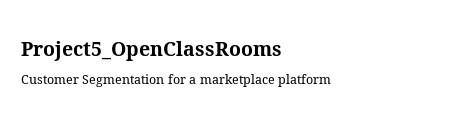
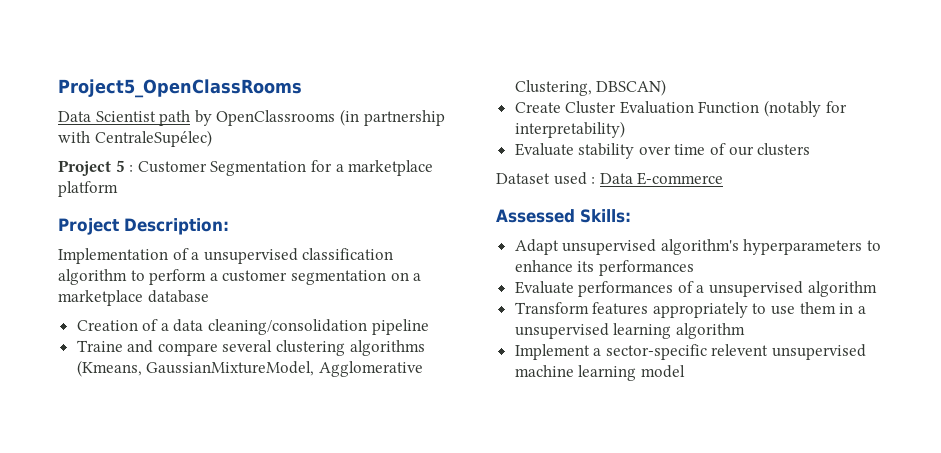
(282, 51) none -> [58,109,445,126] [58,130,212,147] [58,160,134,176] Data Scientist path by OpenClassrooms (in partnership with CentraleSupélec) // Project 5 :
(331, 80) none -> [58,218,229,235] [58,248,394,264] [58,269,422,285] [58,290,209,306] [76,319,429,335] [76,340,425,356] [76,360,423,377] [514,79,667,96] [514,100,847,117] [514,121,625,138] [514,143,811,159] [496,172,724,185] [496,209,631,223] [514,239,882,255] [514,260,694,276] [514,281,877,297] [514,302,866,318] [514,323,745,339] [514,344,867,360] [514,365,685,381] // Project Description: // Implementation of a unsupervised classification algorithm to perform a customer segmentation on a marketplace database // Creation of a data cleaning/consolidation pipeline // Traine and compare several clustering algorithms (Kmeans, GaussianMixtureModel, Agglomerative Clustering, DBSCAN) // Create Cluster Evaluation Function (notably for interpretability) // Evaluate stability over time of our clusters // Dataset used : Data E-commerce // Assessed Skills: // Adapt unsupervised algorithm's hyperparameters to enhance its performances // Evaluate performances of a unsupervised algorithm // Transform features appropriately to use them in a unsupervised learning algorithm // Implement a sector-specific relevent unsupervised machine learning model

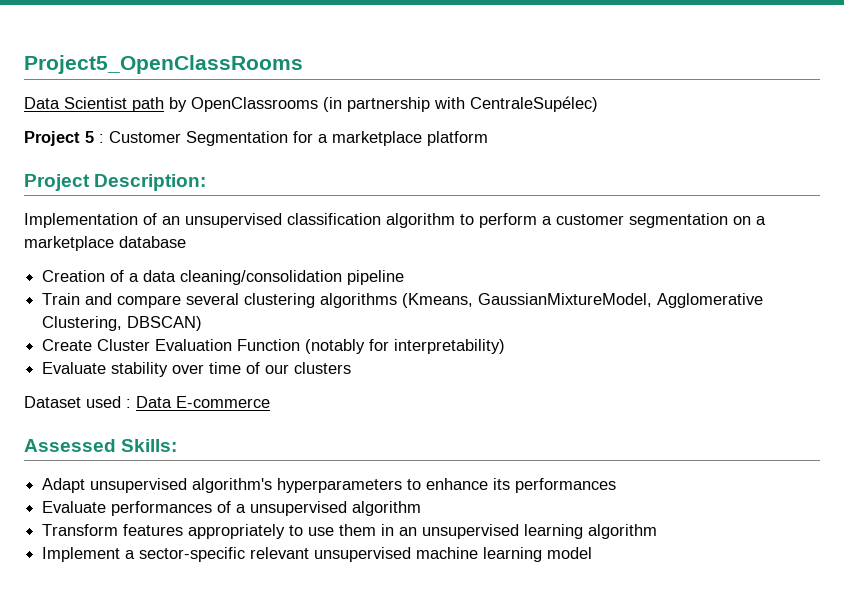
[191,252,200,260] a -> [162,216,180,225] an
[76,340,123,352] Traine -> [42,293,81,305] Train
[857,306,866,314] a -> [399,527,418,536] an
[711,344,769,356] relevent -> [250,547,310,559] relevant

